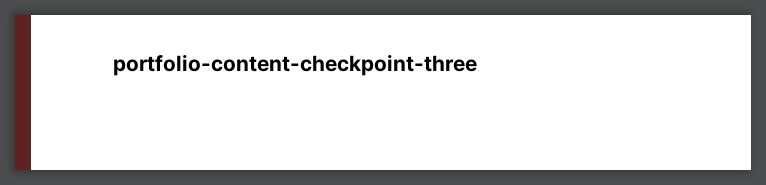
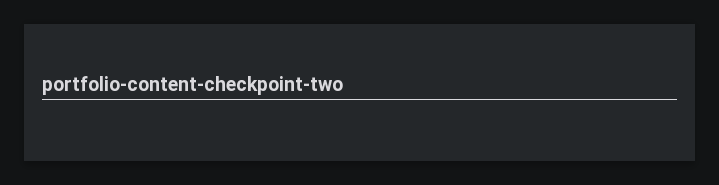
[113,54,477,76] portfolio-content-checkpoint-three -> [42,76,343,95] portfolio-content-checkpoint-two

